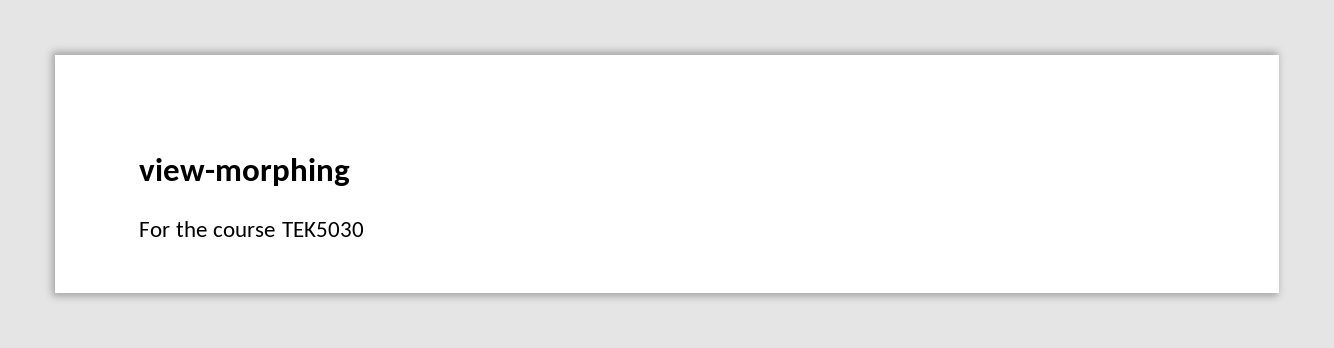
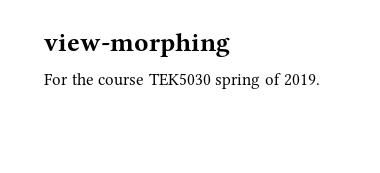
(364, 229) none -> [215,73,320,89] spring of 2019.

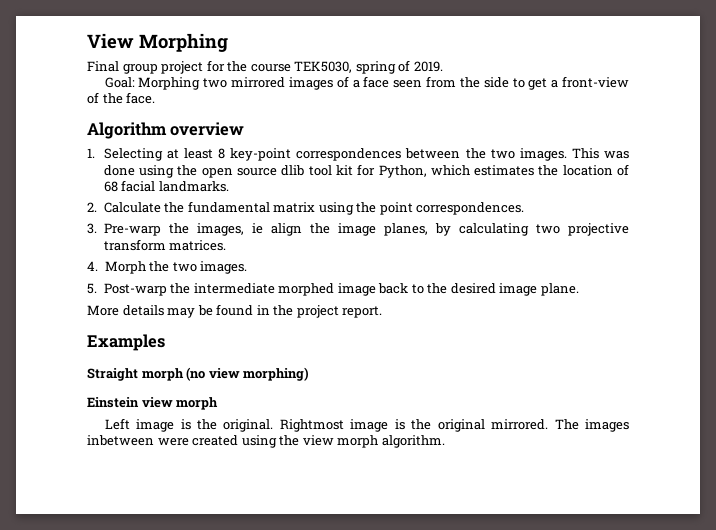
[44,33,230,57] [44,73,68,85] view-morphing // For -> [87,33,228,52] [87,60,225,74] View Morphing // Final group project for
[148,73,211,86] TEK5030 -> [294,61,353,73] TEK5030,
(320, 80) none -> [104,76,629,90] [87,92,156,104] [87,122,245,139] [87,148,630,161] [103,164,629,178] [103,180,229,192] [87,201,525,215] [87,223,629,236] [103,239,227,251] [87,261,248,274] [87,283,579,296] [87,304,383,318] [87,334,165,351] [87,367,310,381] [87,397,219,410] [104,418,629,432] [87,435,445,448] // Goal: Morphing two mirrored images of a face seen from the side to get a front-view of the face. // Algorithm overview // 1. Selecting at least 8 key-point correspondences between the two images. This was done using the open source dlib tool kit for Python, which estimates the location of 68 facial landmarks. // 2. Calculate the fundamental matrix using the point correspondences. // 3. Pre-warp the images, ie align the image planes, by calculating two projective transform matrices. // 4. Morph the two images. // 5. Post-warp the intermediate morphed image back to the desired image plane. // More details may be found in the project report. // Examples // Straight morph (no view morphing) // Einstein view morph // Left image is the original. Rightmost image is the original mirrored. The images inbetween were created using the view morph algorithm.

